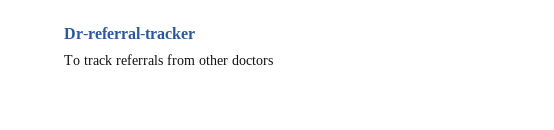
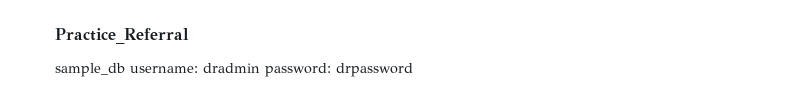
[64,27,195,39] [64,54,273,65] Dr-referral-tracker // To track referrals from other doctors -> [55,28,189,44] [55,63,413,77] Practice_Referral // sample_db username: dradmin password: drpassword

